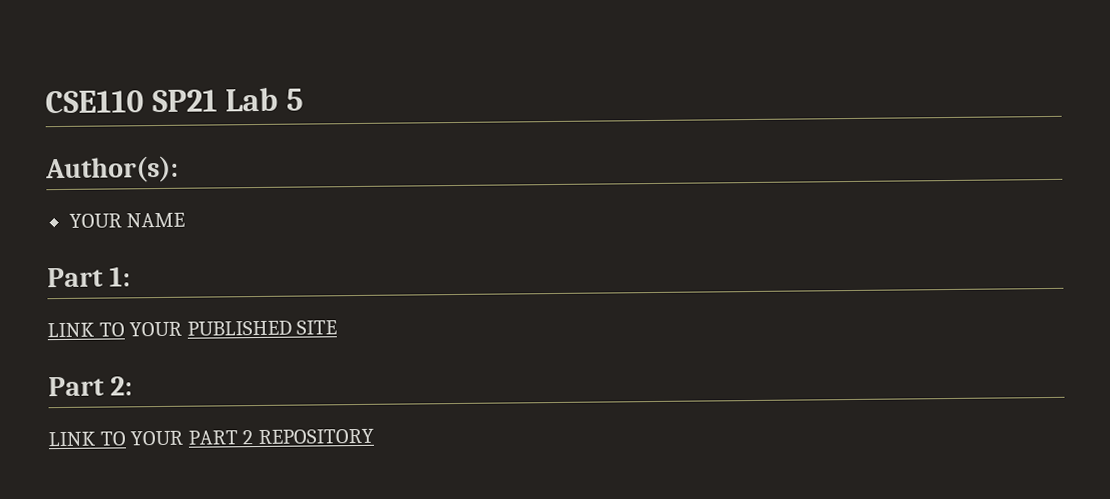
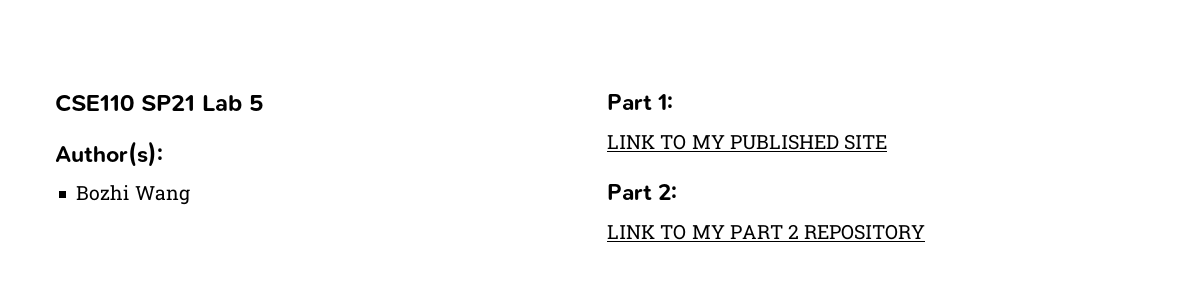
[68,212,186,228] YOUR NAME -> [76,185,190,205] Bozhi Wang
[129,321,183,337] YOUR -> [691,135,725,149] MY
[130,430,184,446] YOUR -> [691,225,725,239] MY

